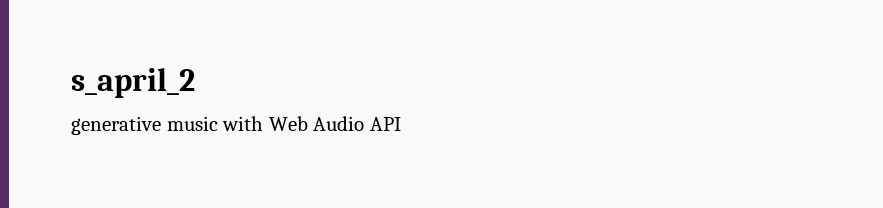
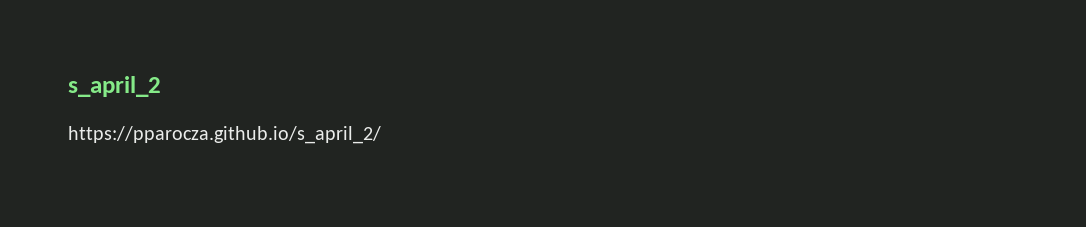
[71,116,401,135] generative music with Web Audio API -> [68,126,381,144] https://pparocza.github.io/s_april_2/

